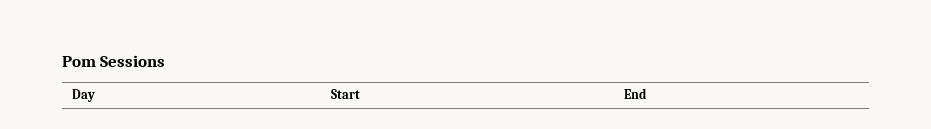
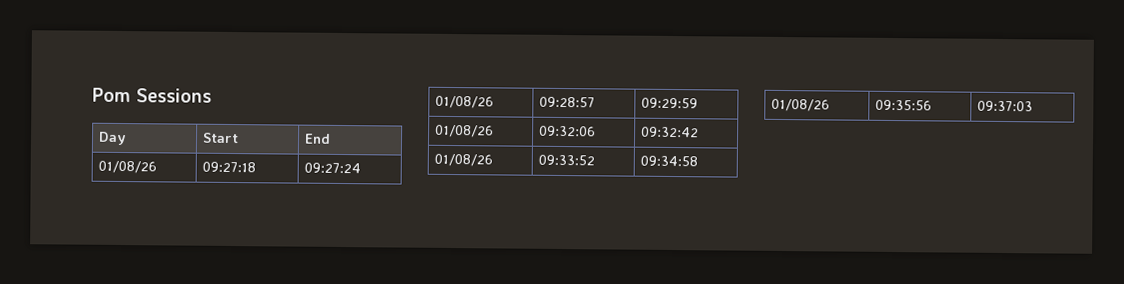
(648, 93) none -> [97,160,157,174] [201,161,256,173] [303,162,361,174] [434,95,494,109] [538,96,595,108] [640,97,698,109] [434,124,494,138] [538,125,596,137] [640,126,699,138] [433,153,493,167] [537,154,595,166] [639,155,698,167] [770,98,830,112] [874,99,932,111] [976,100,1033,112] // 01/08/26 | 09:27:18 | 09:27:24 // 01/08/26 | 09:28:57 | 09:29:59 // 01/08/26 | 09:32:06 | 09:32:42 // 01/08/26 | 09:33:52 | 09:34:58 // 01/08/26 | 09:35:56 | 09:37:03

